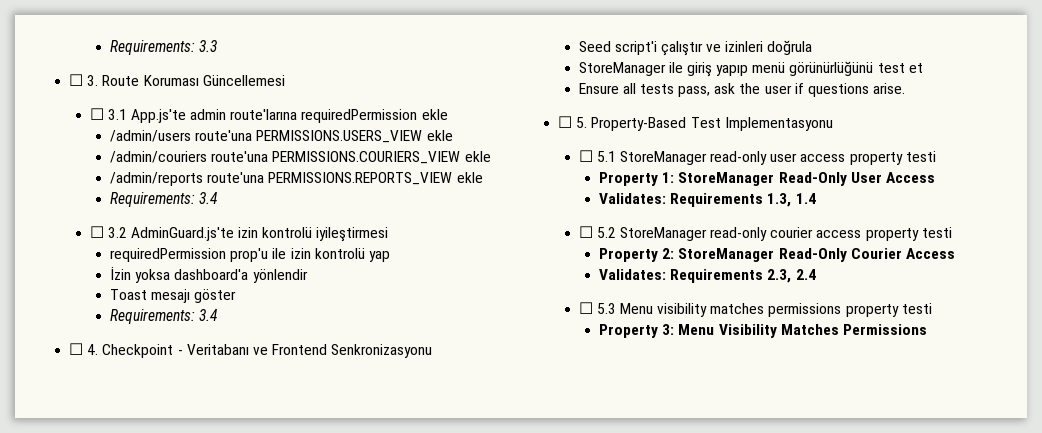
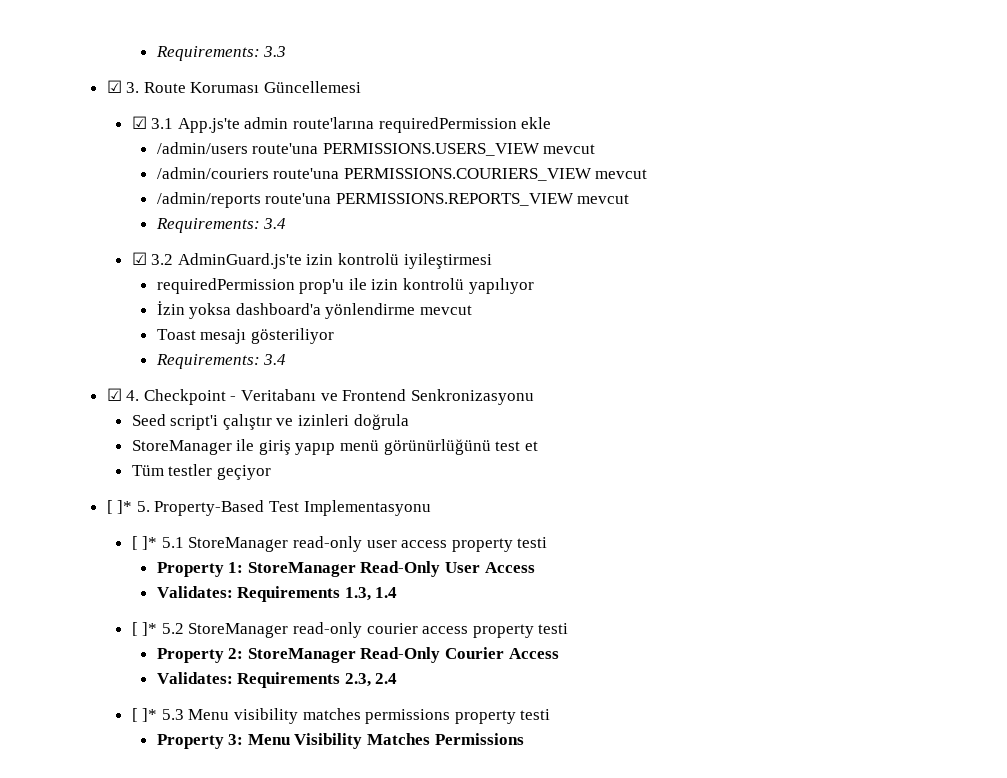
[69,74,84,86] ☐ -> [106,80,122,93] ☑
[89,108,104,120] ☐ -> [131,116,147,129] ☑
[426,130,453,141] ekle -> [543,144,596,154] mevcut
[464,151,491,162] ekle -> [595,169,648,179] mevcut
[456,172,483,183] [110,192,218,207] [89,226,104,238] ekle // Requirements: 3.4 // ☐ -> [577,194,630,204] [155,218,287,233] [131,252,147,265] mevcut // Requirements: 3.4 // ☑
[368,251,390,262] yap -> [468,278,534,294] yapılıyor
[252,269,308,283] yönlendir -> [325,303,473,319] yönlendirme mevcut
[194,289,237,303] [110,309,218,324] [69,343,84,355] göster // Requirements: 3.4 // ☐ -> [250,328,334,344] [155,354,287,369] [106,388,122,401] gösteriliyor // Requirements: 3.4 // ☑
[578,83,906,97] [558,116,573,128] Ensure all tests pass, ask the user if questions arise. // ☐ -> [131,464,271,480] [106,500,133,514] Tüm testler geçiyor // [ ]*
[578,150,593,162] ☐ -> [131,536,158,550] [ ]*
[578,226,593,238] ☐ -> [131,622,158,636] [ ]*
[578,302,593,314] ☐ -> [131,708,158,722] [ ]*

